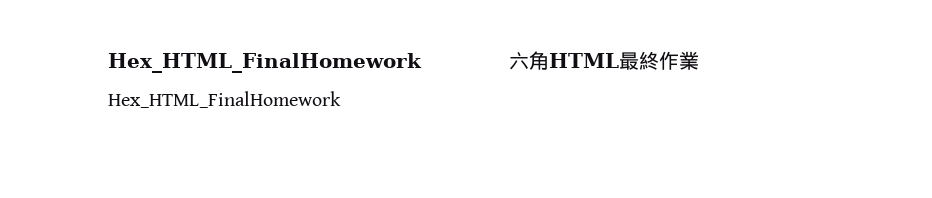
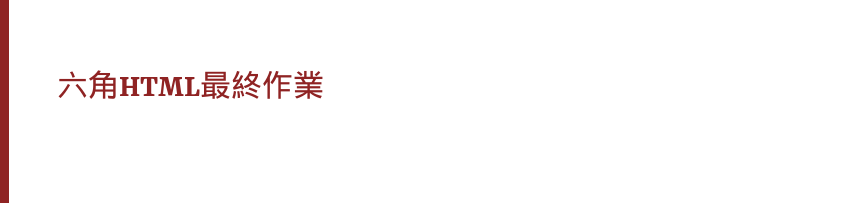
[108,53,422,73] [108,91,341,108] Hex_HTML_FinalHomework // Hex_HTML_FinalHomework // -> (57, 85) none

